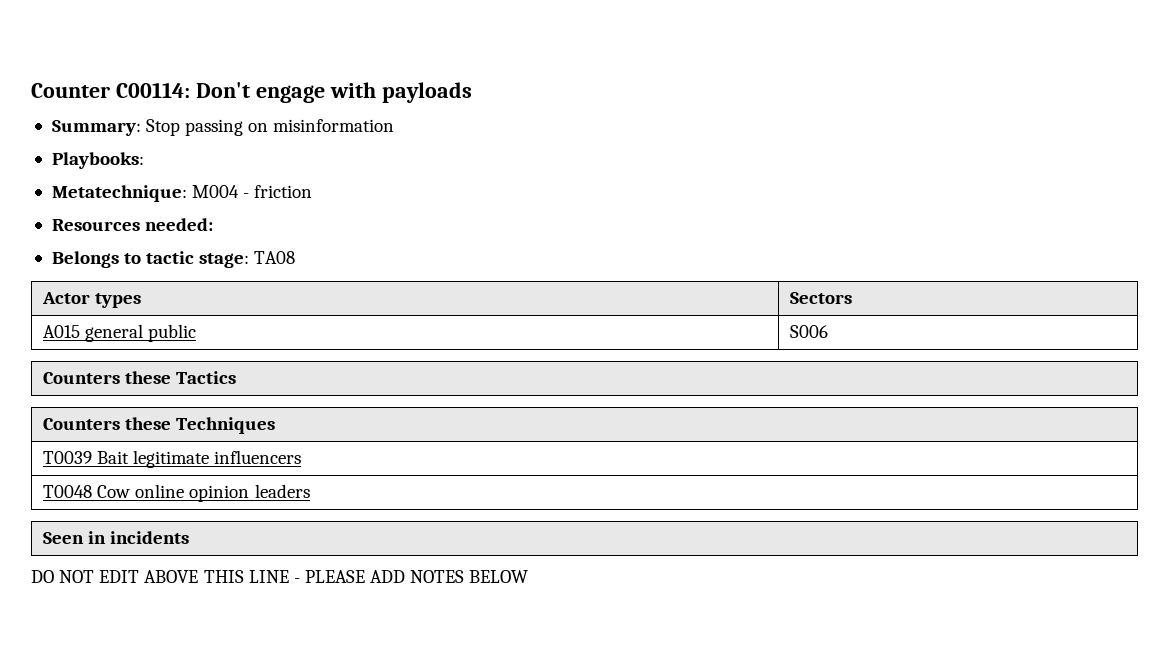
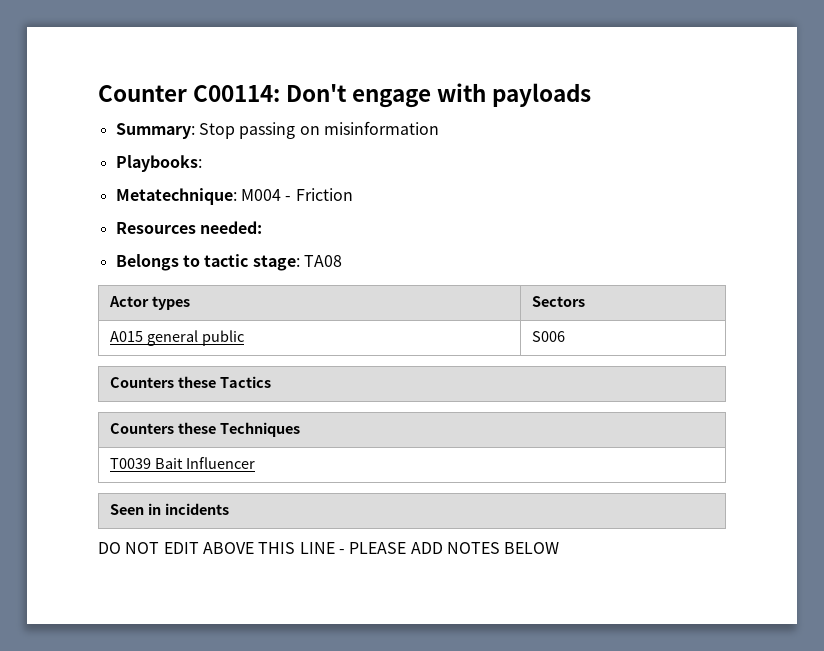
[254,185,313,198] friction -> [295,188,353,201] Friction
[133,450,302,468] [43,484,310,502] legitimate influencers // T0048 Cow online opinion leaders -> [186,457,256,469] Influencer

